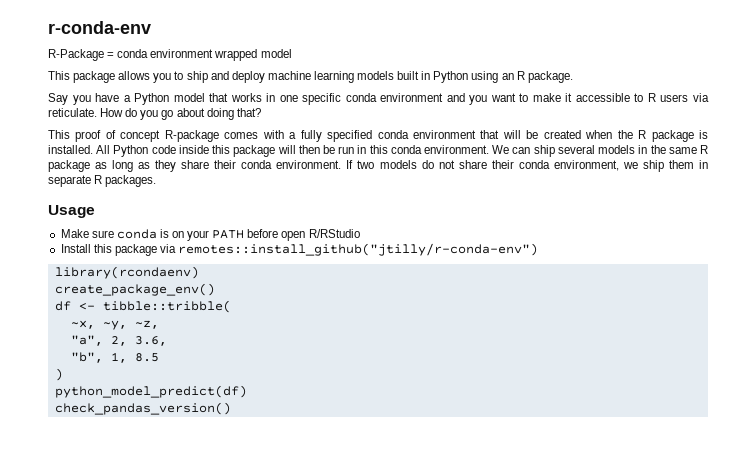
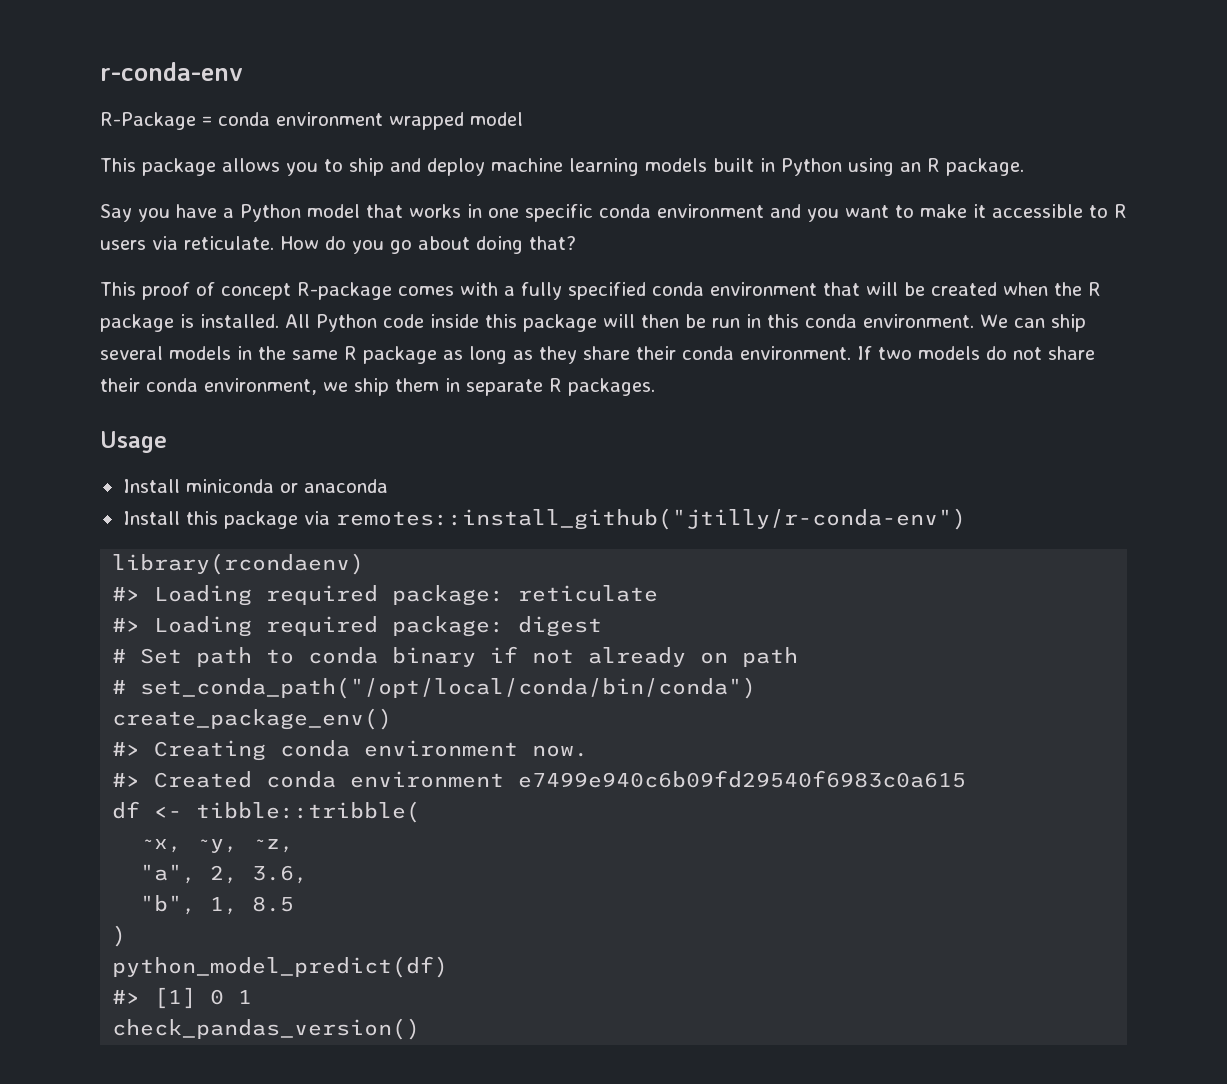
[60,229,360,241] Make sure conda is on your PATH before open R/RStudio -> [122,479,388,493] Install miniconda or anaconda
[54,283,215,296] create_package_env() -> [112,585,659,606] [112,616,603,637] [112,646,799,667] [112,677,757,699] [112,708,393,730] [112,740,589,761] [112,770,967,788] #> Loading required package: reticulate // #> Loading required package: digest // # Set path to conda binary if not already on path // # set_conda_path("/opt/local/conda/bin/conda") // create_package_env() // #> Creating conda environment now. // #> Created conda environment e7499e940c6b09fd29540f6983c0a615
(247, 391) none -> [112,987,253,1009] // #> [1] 0 1

